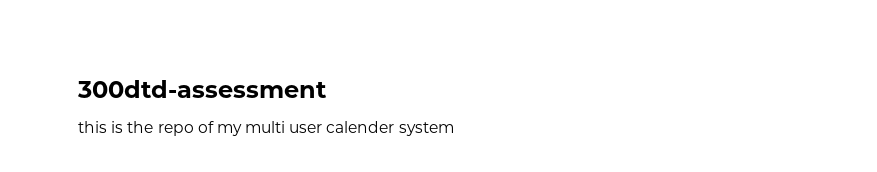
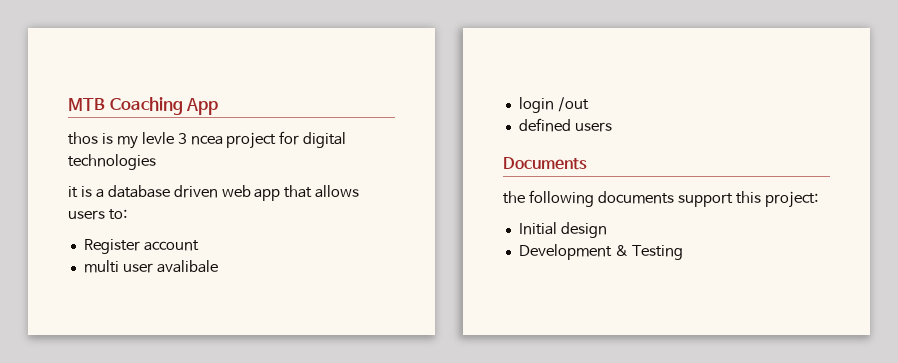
[77,80,327,98] [78,121,454,136] 300dtd-assessment // this is the repo of my multi user calender system -> [68,97,219,115] [68,131,347,149] [68,154,156,170] [68,185,360,201] [68,209,127,220] [83,239,199,254] [83,260,218,273] [518,97,589,113] [518,118,612,132] [503,157,587,170] [503,190,818,208] [518,222,607,238] [518,244,683,260] MTB Coaching App // thos is my levle 3 ncea project for digital technologies // it is a database driven web app that allows users to: // Register account // multi user avalibale // login /out // defined users // Documents // the following documents support this project: // Initial design // Development & Testing

